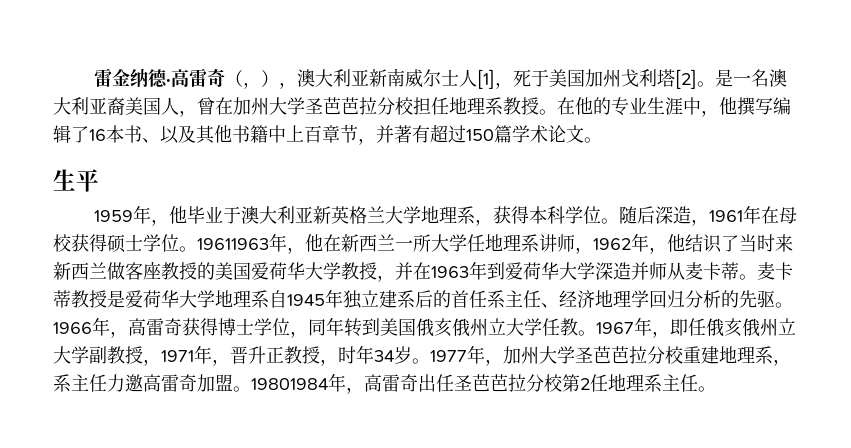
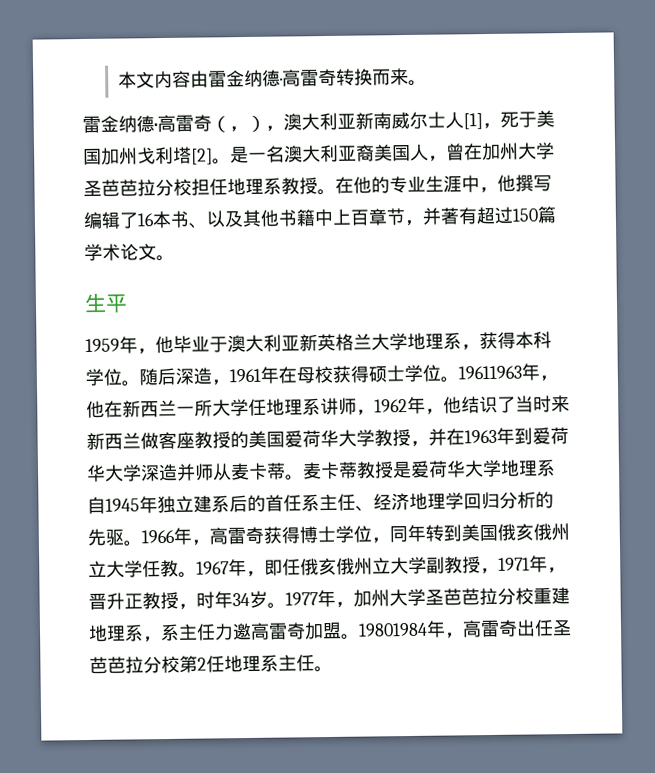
(93, 77) none -> [117,67,427,89] 本文内容由雷金纳德·高雷奇转换而来。 //

